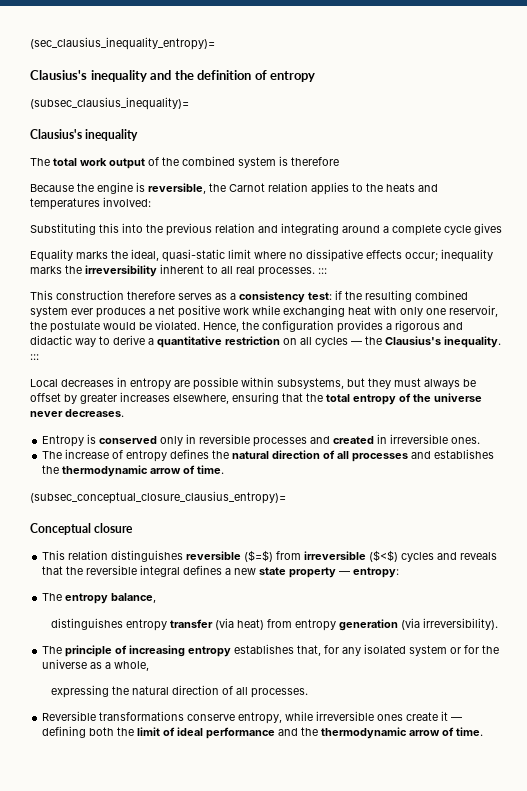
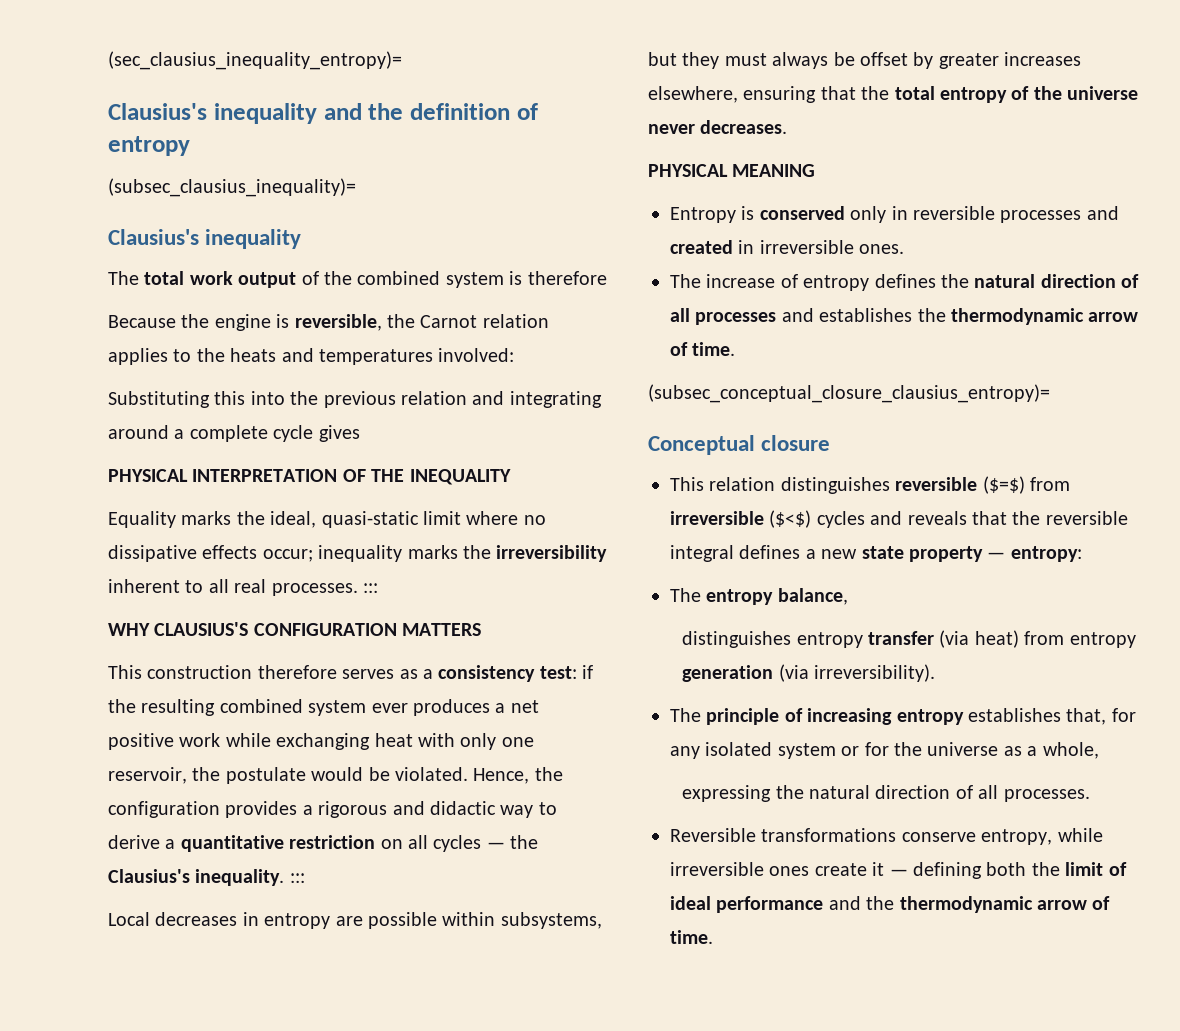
(502, 229) none -> [108,469,511,485] // PHYSICAL INTERPRETATION OF THE INEQUALITY
(327, 271) none -> [108,622,482,636] // WHY CLAUSIUS'S CONFIGURATION MATTERS
(124, 413) none -> [648,164,816,177] // PHYSICAL MEANING

